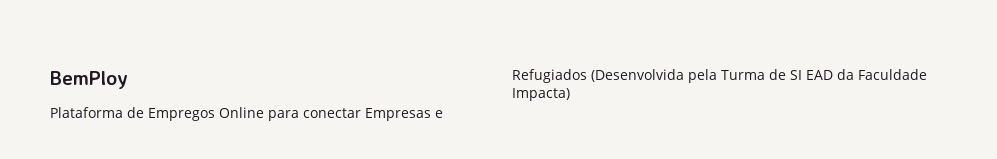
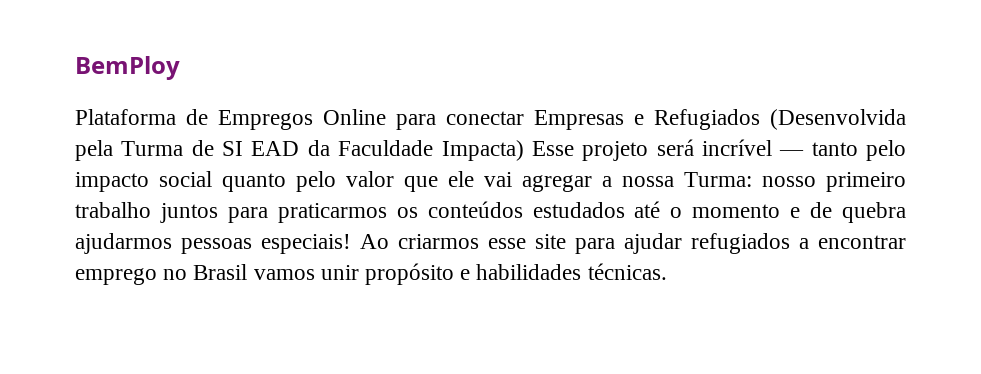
(570, 94) none -> [531,139,907,161] [75,171,906,192] [75,201,906,223] [75,233,906,254] [75,263,667,285] Esse projeto será incrível — tanto pelo impacto social quanto pelo valor que ele vai agregar a nossa Turma: nosso primeiro trabalho juntos para praticarmos os conteúdos estudados até o momento e de quebra ajudarmos pessoas especiais! Ao criarmos esse site para ajudar refugiados a encontrar emprego no Brasil vamos unir propósito e habilidades técnicas.

